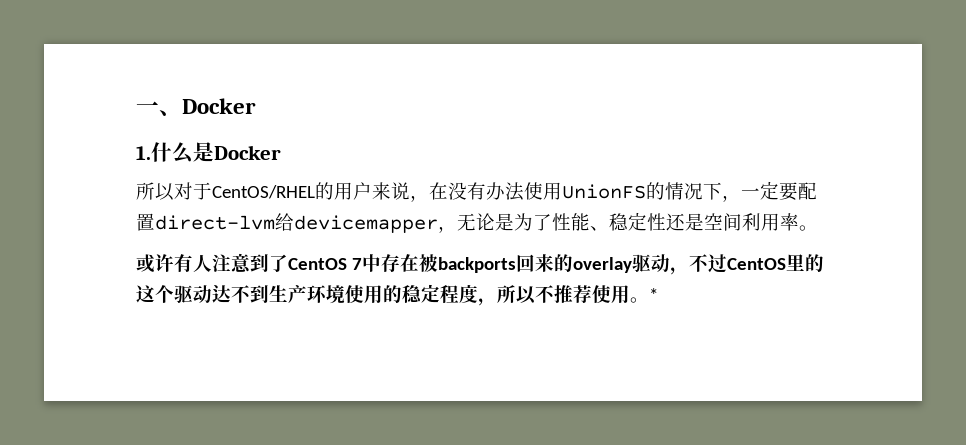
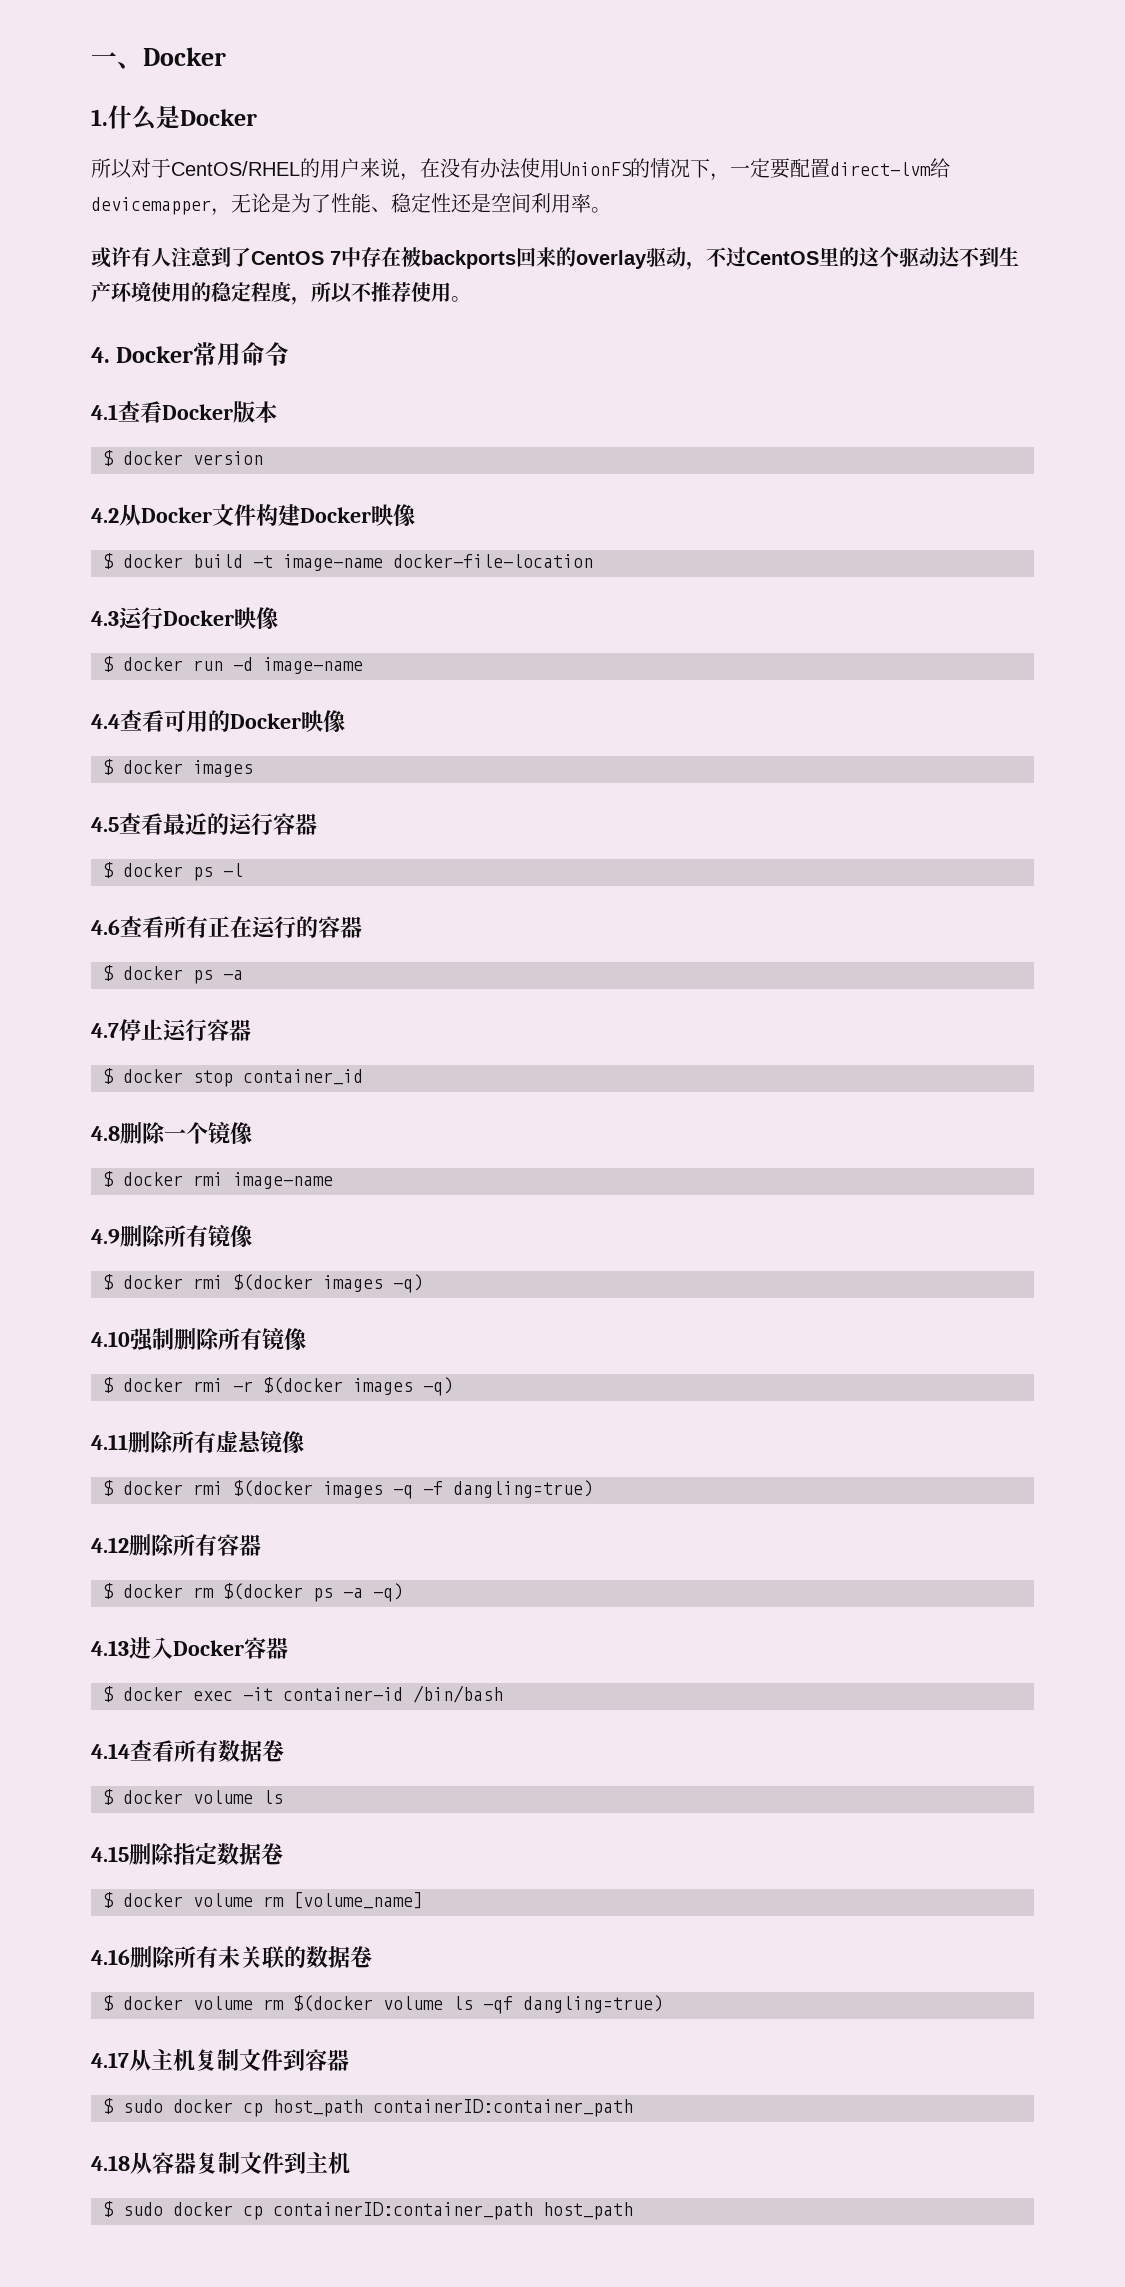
[649,288,658,301] * -> [91,342,290,366] [91,401,277,423] [103,450,263,466] [91,504,415,527] [103,553,593,571] [91,607,278,630] [103,656,363,674] [91,710,345,733] [103,759,253,777] [91,813,317,835] [103,862,243,881] [91,916,362,938] [103,965,243,984] [91,1019,251,1041] [103,1068,363,1087] [91,1122,252,1145] [103,1171,333,1189] [91,1225,252,1248] [103,1274,423,1293] [91,1328,306,1352] [103,1377,453,1396] [91,1431,304,1454] [103,1480,593,1499] [91,1534,261,1556] [103,1583,403,1602] [91,1637,288,1659] [103,1685,503,1703] [91,1740,284,1762] [103,1789,283,1805] [91,1843,283,1865] [103,1892,423,1909] [91,1946,372,1968] [103,1995,663,2014] [91,2049,349,2071] [103,2098,633,2117] [91,2152,350,2174] [103,2201,633,2220] // 4. Docker常用命令 // 4.1查看Docker版本 // $ docker version // 4.2从Docker文件构建Docker映像 // $ docker build -t image-name docker-file-location // 4.3运行Docker映像 // $ docker run -d image-name // 4.4查看可用的Docker映像 // $ docker images // 4.5查看最近的运行容器 // $ docker ps -l // 4.6查看所有正在运行的容器 // $ docker ps -a // 4.7停止运行容器 // $ docker stop container_id // 4.8删除一个镜像 // $ docker rmi image-name // 4.9删除所有镜像 // $ docker rmi $(docker images -q) // 4.10强制删除所有镜像 // $ docker rmi -r $(docker images -q) // 4.11删除所有虚悬镜像 // $ docker rmi $(docker images -q -f dangling=true) // 4.12删除所有容器 // $ docker rm $(docker ps -a -q) // 4.13进入Docker容器 // $ docker exec -it container-id /bin/bash // 4.14查看所有数据卷 // $ docker volume ls // 4.15删除指定数据卷 // $ docker volume rm [volume_name] // 4.16删除所有未关联的数据卷 // $ docker volume rm $(docker volume ls -qf dangling=true) // 4.17从主机复制文件到容器 // $ sudo docker cp host_path containerID:container_path // 4.18从容器复制文件到主机 // $ sudo docker cp containerID:container_path host_path

